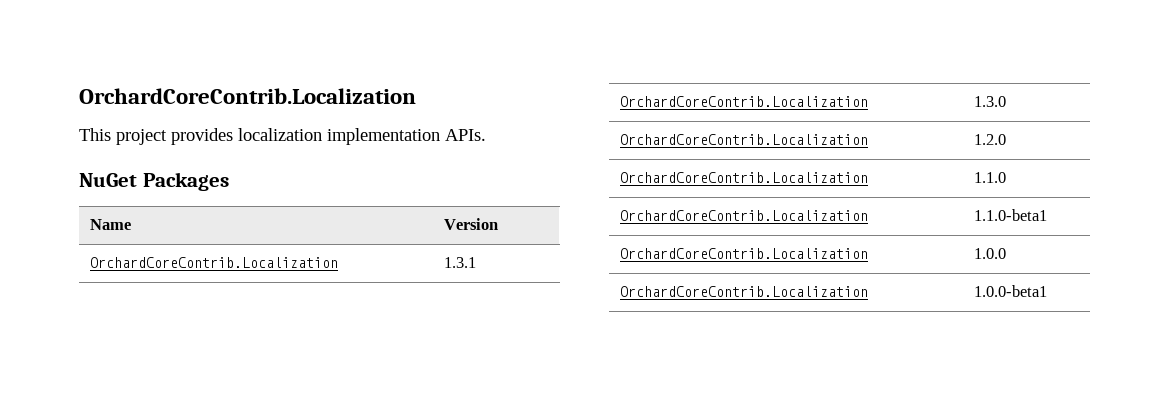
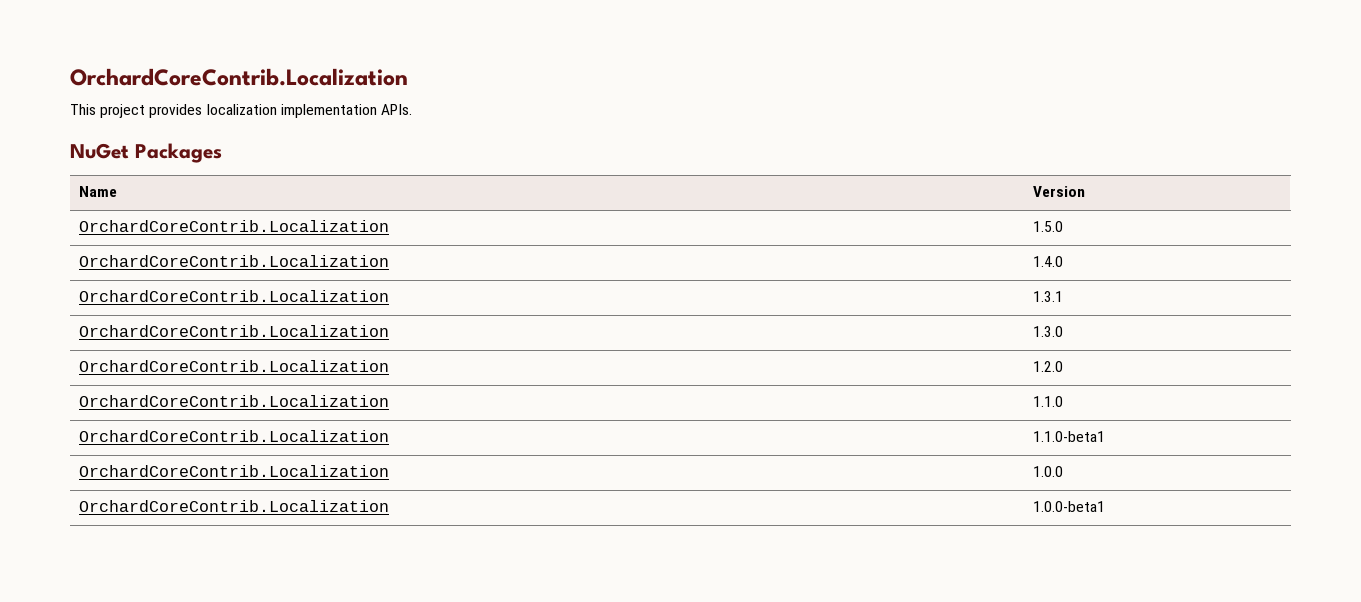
(498, 224) none -> [79,220,390,232] [1033,221,1064,232] [79,255,390,267] [1033,256,1064,267] // OrchardCoreContrib.Localization | 1.5.0 // OrchardCoreContrib.Localization | 1.4.0

